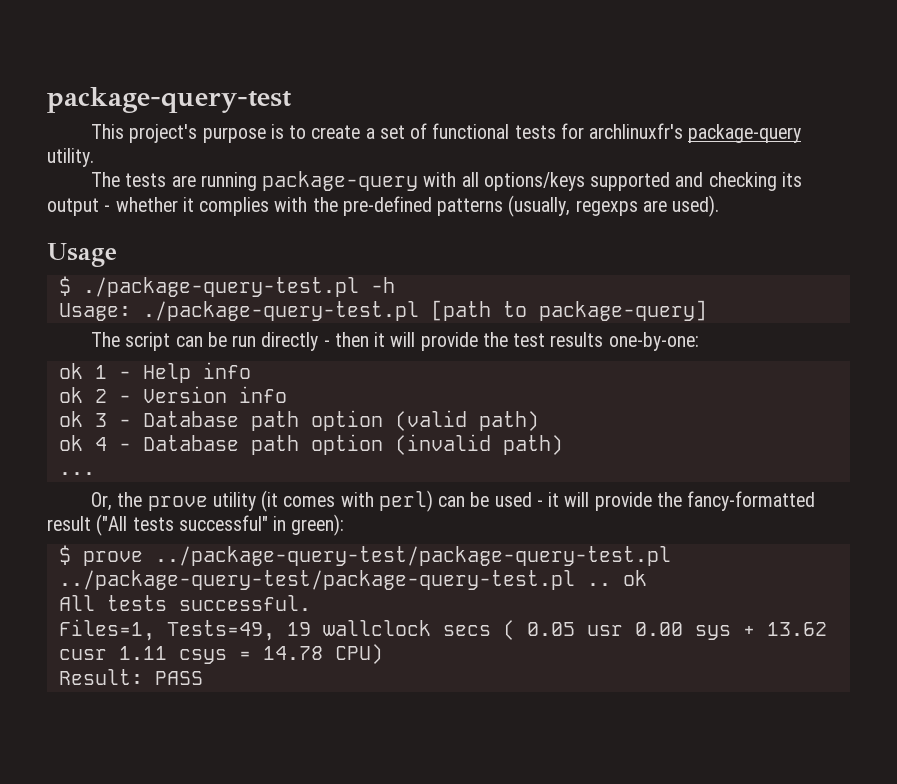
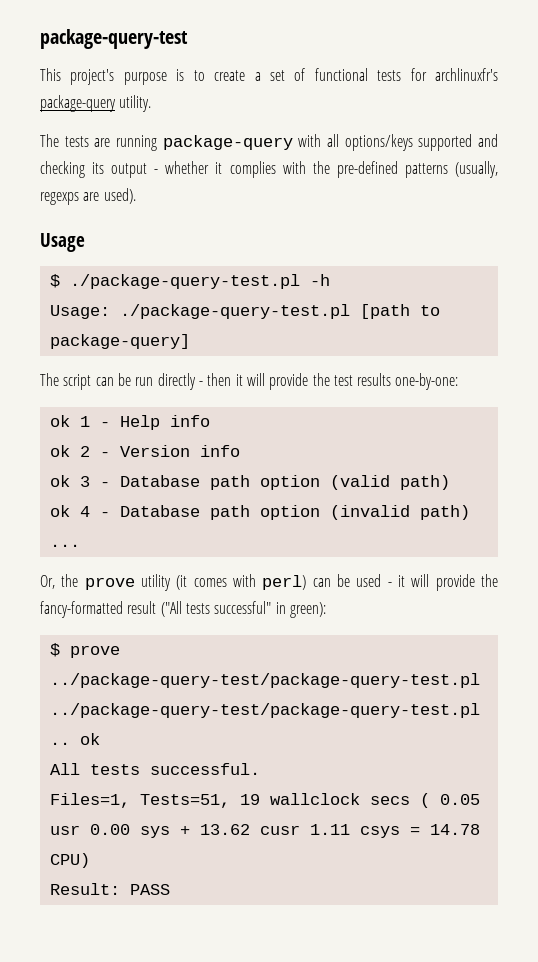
[166,620,275,641] Tests=49, -> [139,794,230,808] Tests=51,

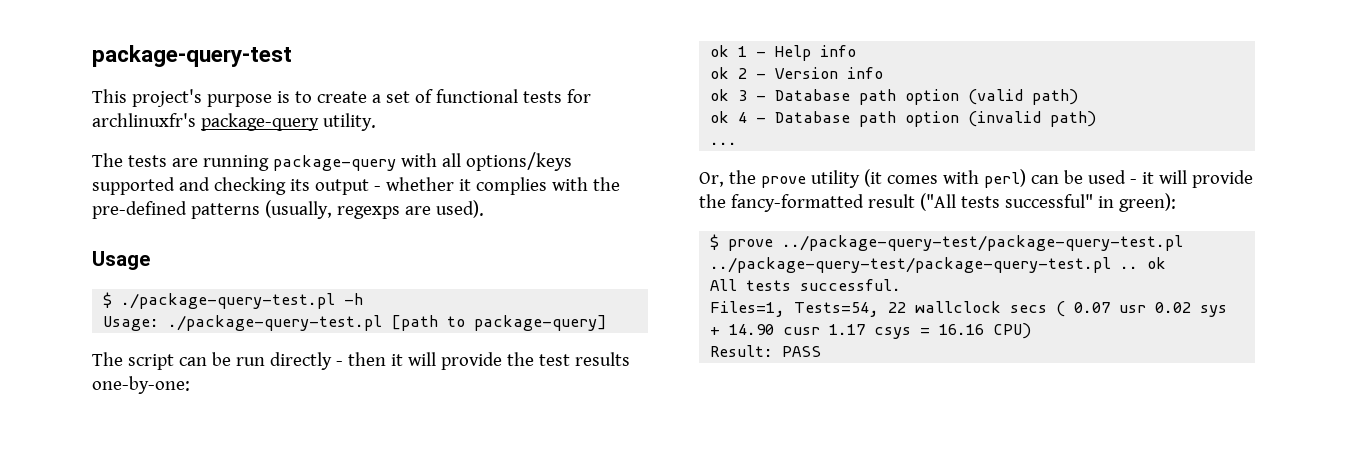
[139,794,260,808] Tests=51, 19 -> [794,302,907,317] Tests=54, 22
[439,794,480,805] [49,824,350,838] 0.05 usr 0.00 sys + 13.62 cusr 1.11 -> [1074,302,1228,317] [710,324,866,335] 0.07 usr 0.02 sys + 14.90 cusr 1.17
[429,824,480,835] 14.78 -> [939,324,985,335] 16.16

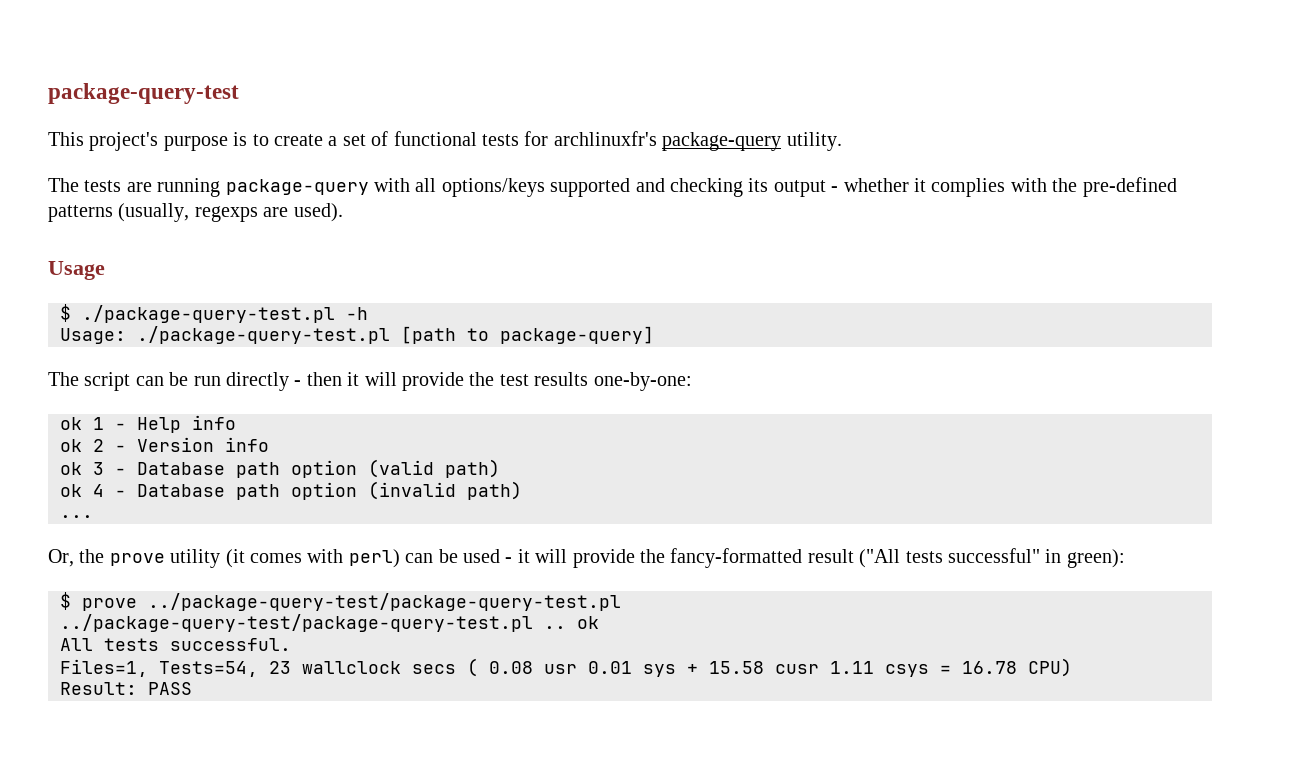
[888,302,907,313] 22 -> [269,661,291,674] 23
[1074,302,1228,317] [710,324,866,335] 0.07 usr 0.02 sys + 14.90 cusr 1.17 -> [489,661,874,677] 0.08 usr 0.01 sys + 15.58 cusr 1.11
[939,324,985,335] 16.16 -> [962,661,1017,674] 16.78

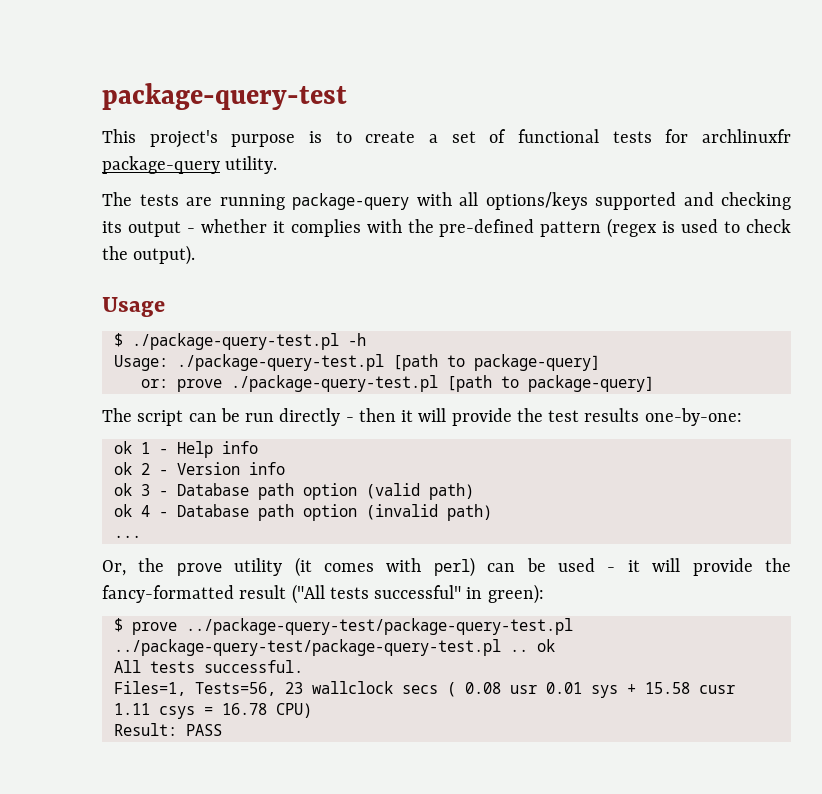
[553,131,657,146] archlinuxfr's -> [702,129,791,143] archlinuxfr
[48,203,343,222] patterns (usually, regexps are used). -> [540,218,792,238] [102,245,196,265] pattern (regex is used to check the output).
(654, 335) none -> [140,375,654,392] // or: prove ./package-query-test.pl [path to package-query]
[159,661,258,677] Tests=54, -> [194,682,276,696] Tests=56,

